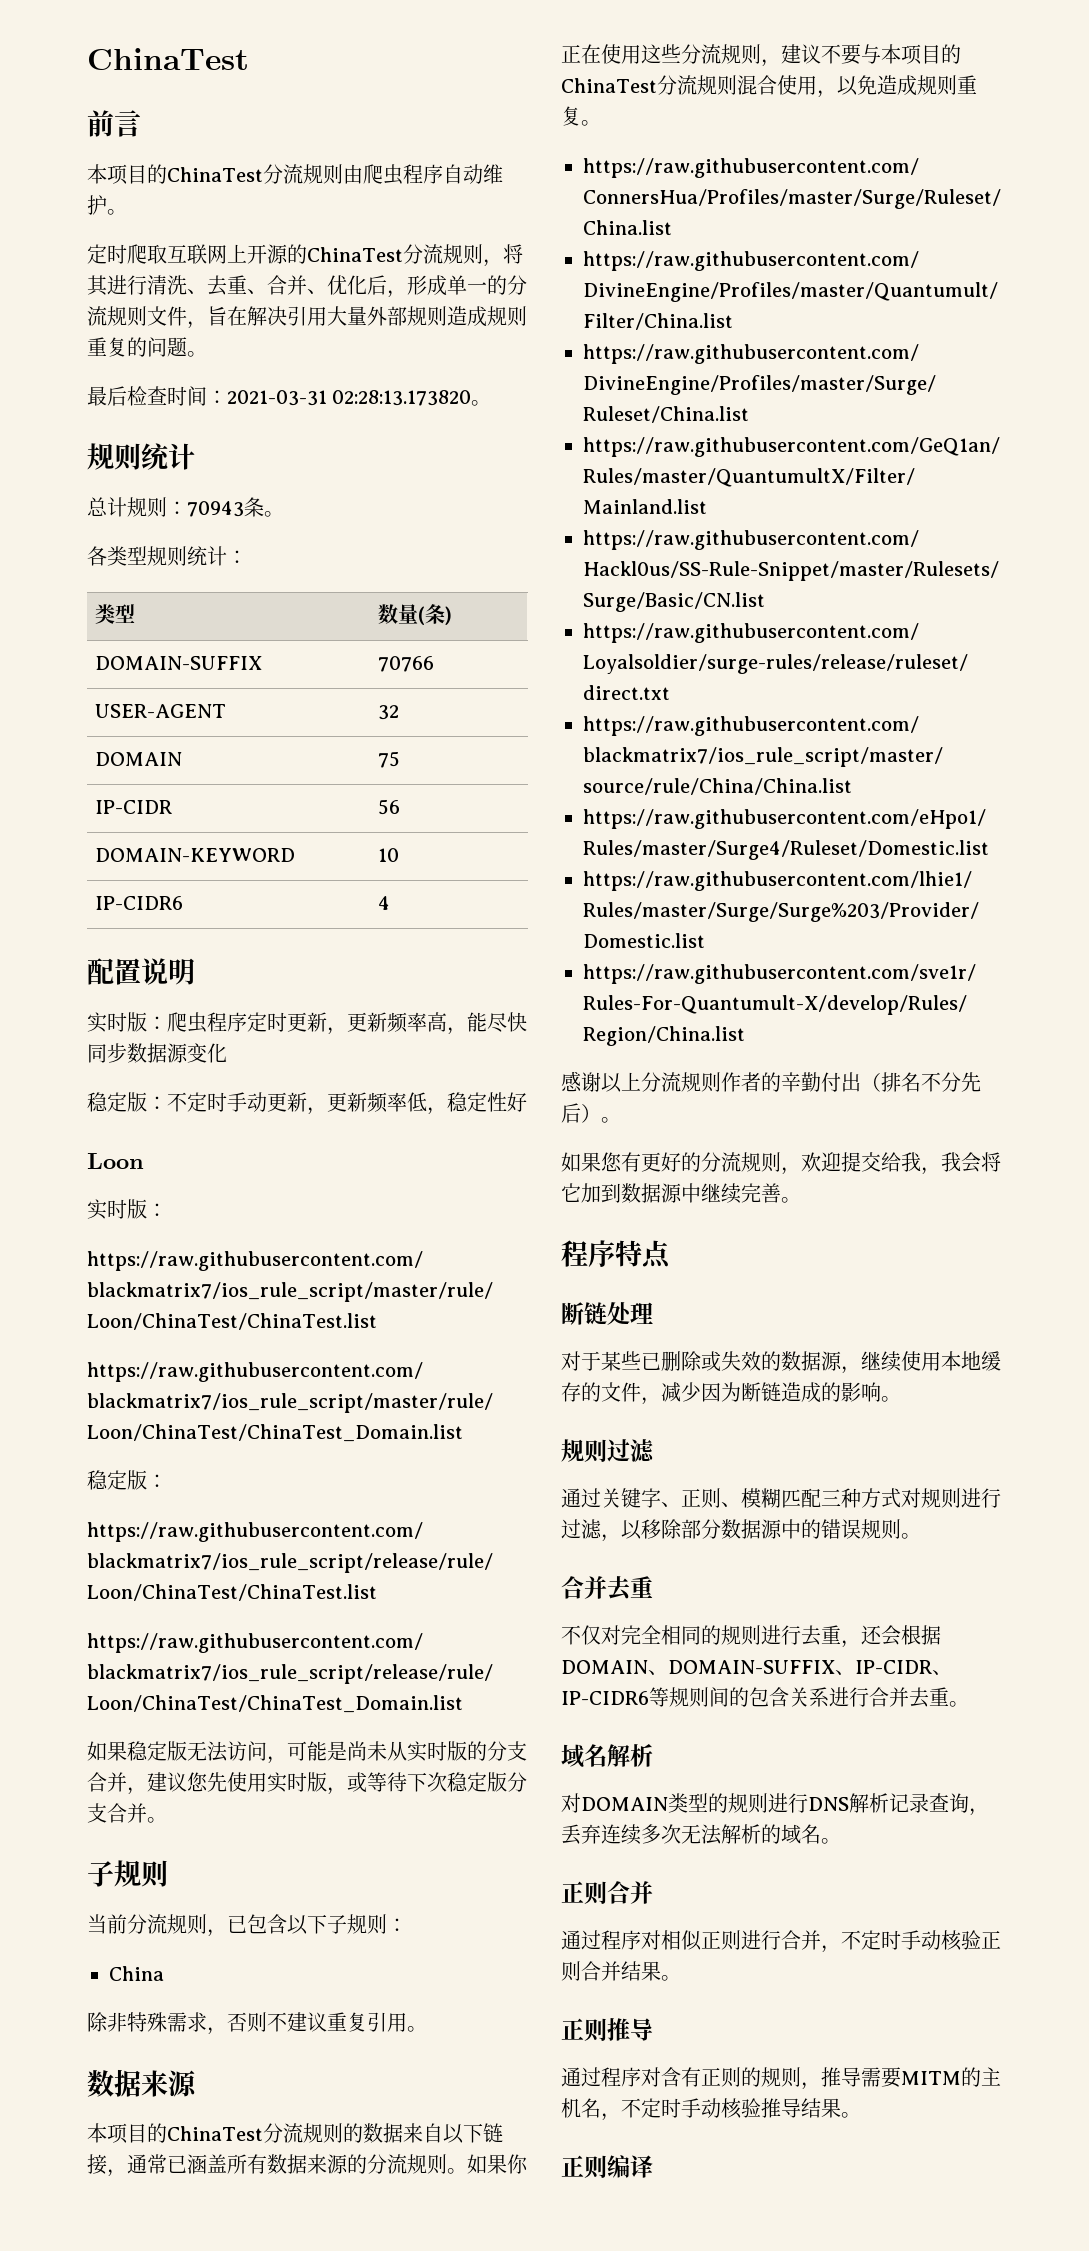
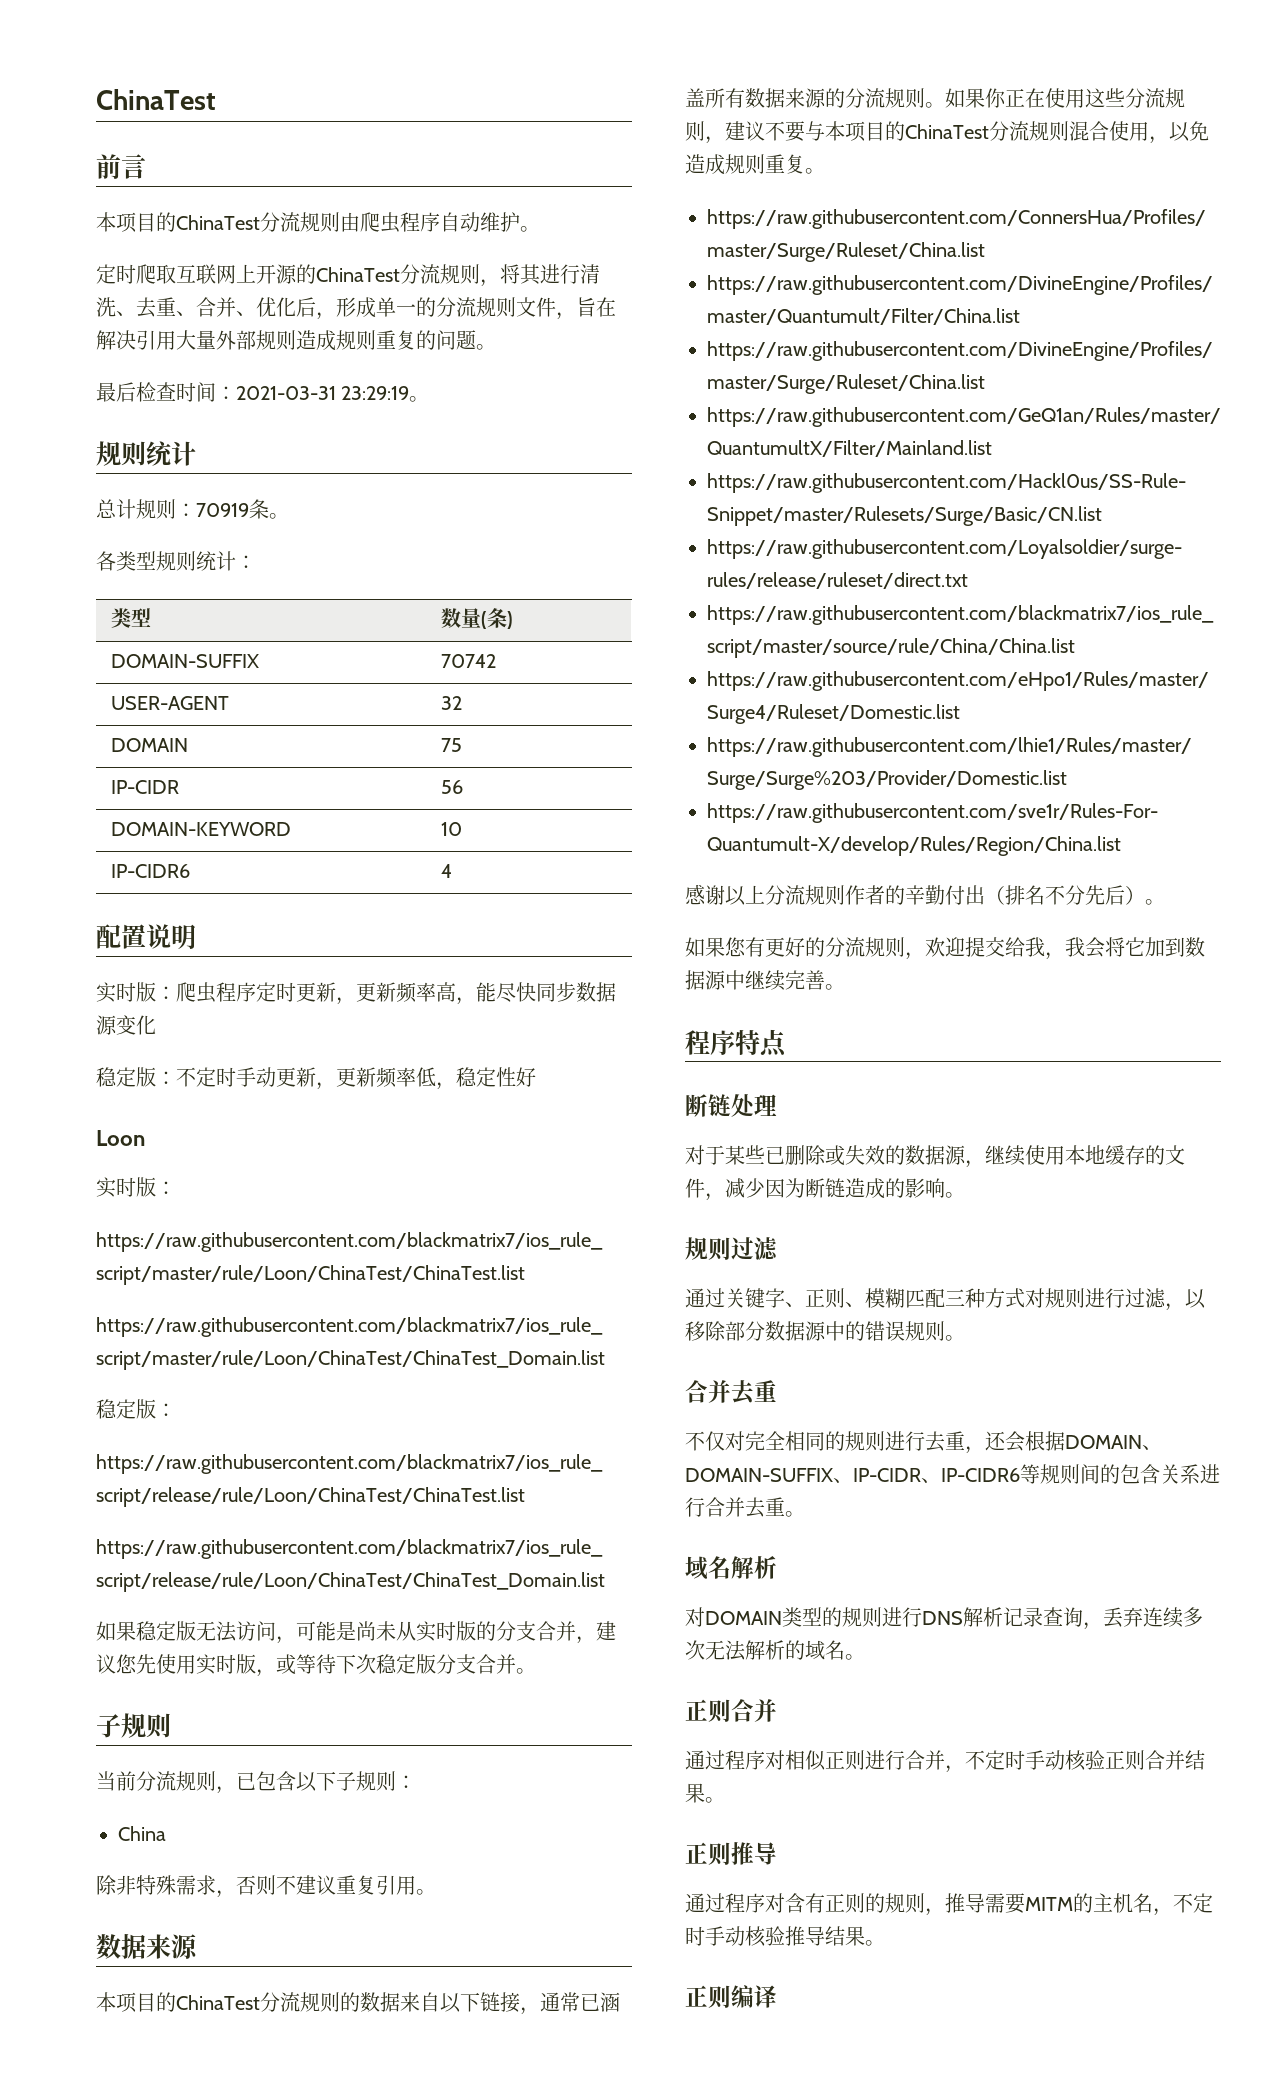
[332,390,472,406] 02:28:13.173820 -> [341,386,410,400] 23:29:19
[187,501,244,517] 70943 -> [196,503,249,517] 70919
[378,656,435,672] 70766 -> [440,654,496,668] 70742

